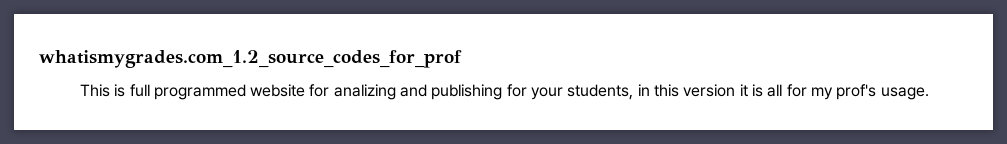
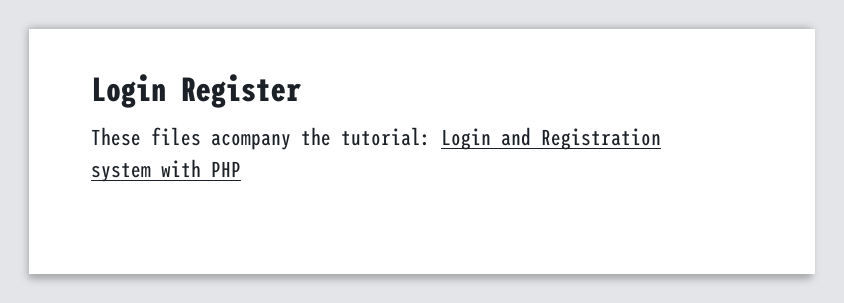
[39,50,462,68] [79,84,929,100] whatismygrades.com_1.2_source_codes_for_prof // This is full programmed website for analizing and publishing for your students, in this version it is all for my prof's usage. -> [91,74,301,108] [91,127,661,150] [91,159,241,182] Login Register // These files acompany the tutorial: Login and Registration system with PHP

